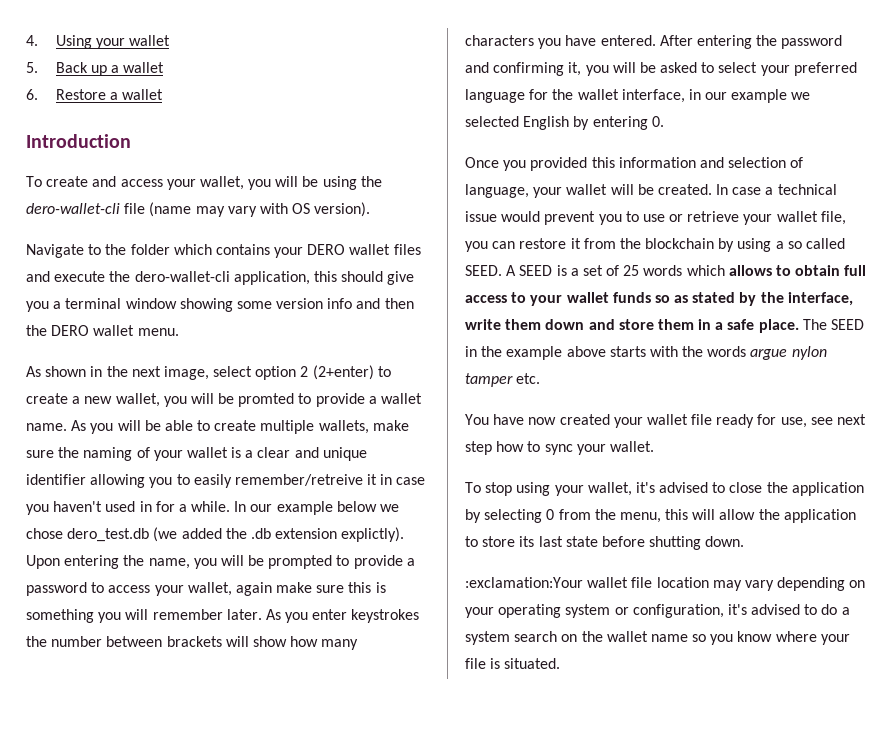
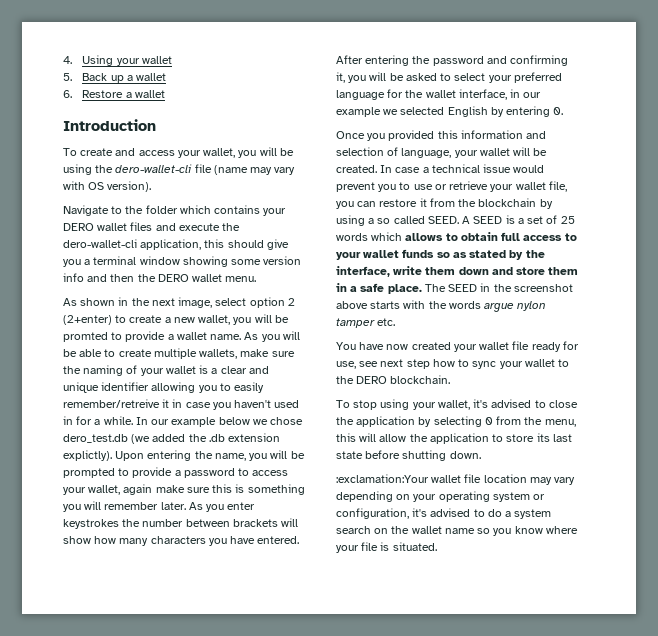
[506,346,563,360] example -> [513,284,573,292] screenshot
[609,441,654,452] wallet. -> [524,359,570,367] [336,375,451,384] wallet to the DERO blockchain.

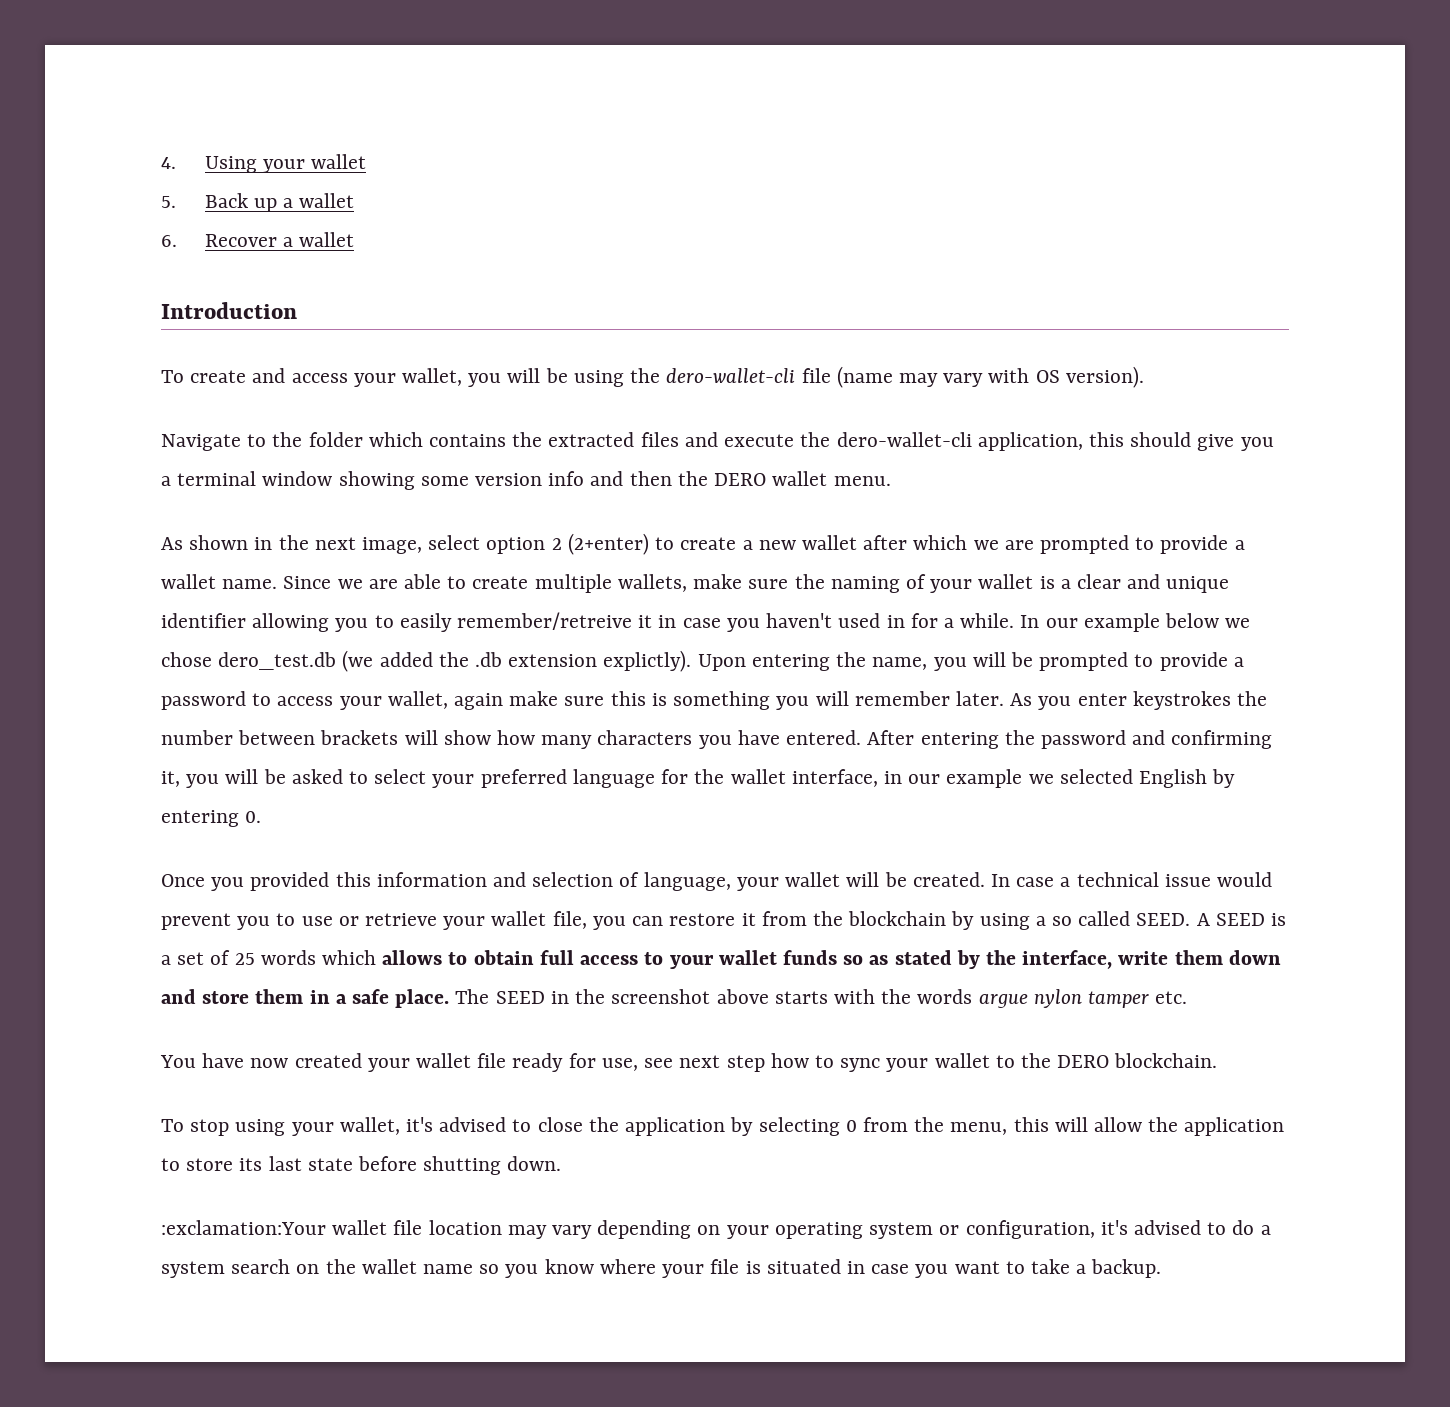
[82,90,124,98] Restore -> [204,234,277,247] Recover
[263,208,287,216] [63,223,128,231] your DERO wallet -> [512,432,635,447] the extracted
[198,314,289,325] [63,332,108,342] wallet, you will be promted -> [801,535,1129,554] wallet after which we are prompted
[244,331,300,342] [63,349,77,357] As you will be -> [283,576,398,589] Since we are
[392,542,437,551] situated. -> [766,1259,1162,1278] situated in case you want to take a backup.

